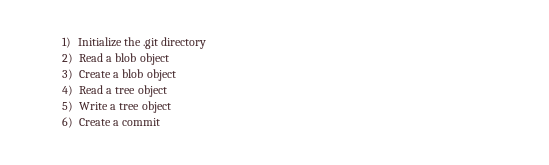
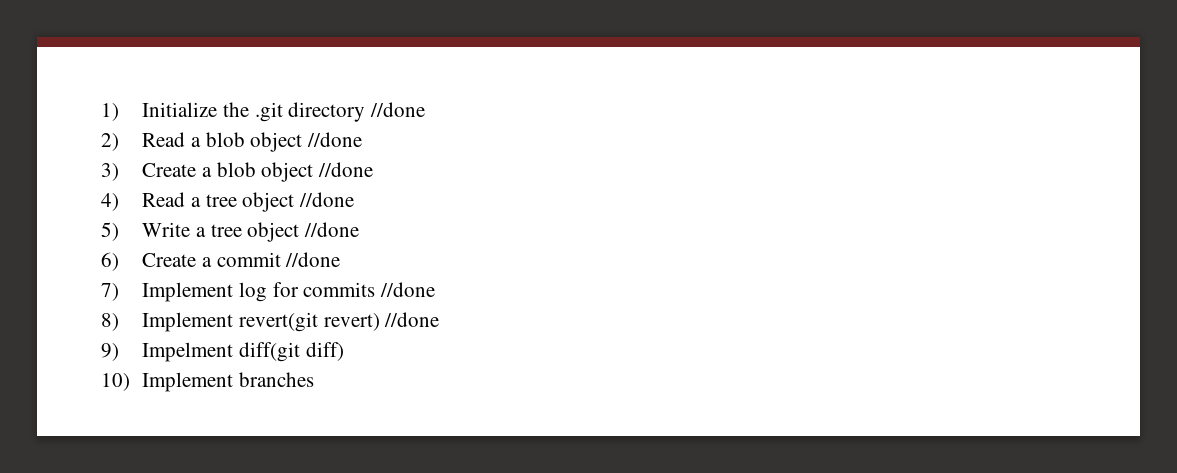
(207, 43) none -> [369,102,425,117] //done
(169, 59) none -> [306,132,362,147] //done
(176, 75) none -> [317,162,373,177] //done
(167, 91) none -> [298,192,354,207] //done
(171, 107) none -> [303,222,359,237] //done
(161, 122) none -> [285,252,341,267] [101,282,435,302] [101,312,440,332] [101,342,344,362] [101,372,314,392] //done // 7) Implement log for commits //done // 8) Implement revert(git revert) //done // 9) Impelment diff(git diff) // 10) Implement branches

